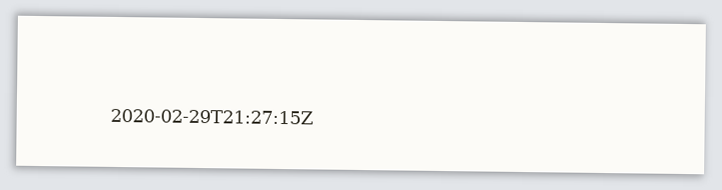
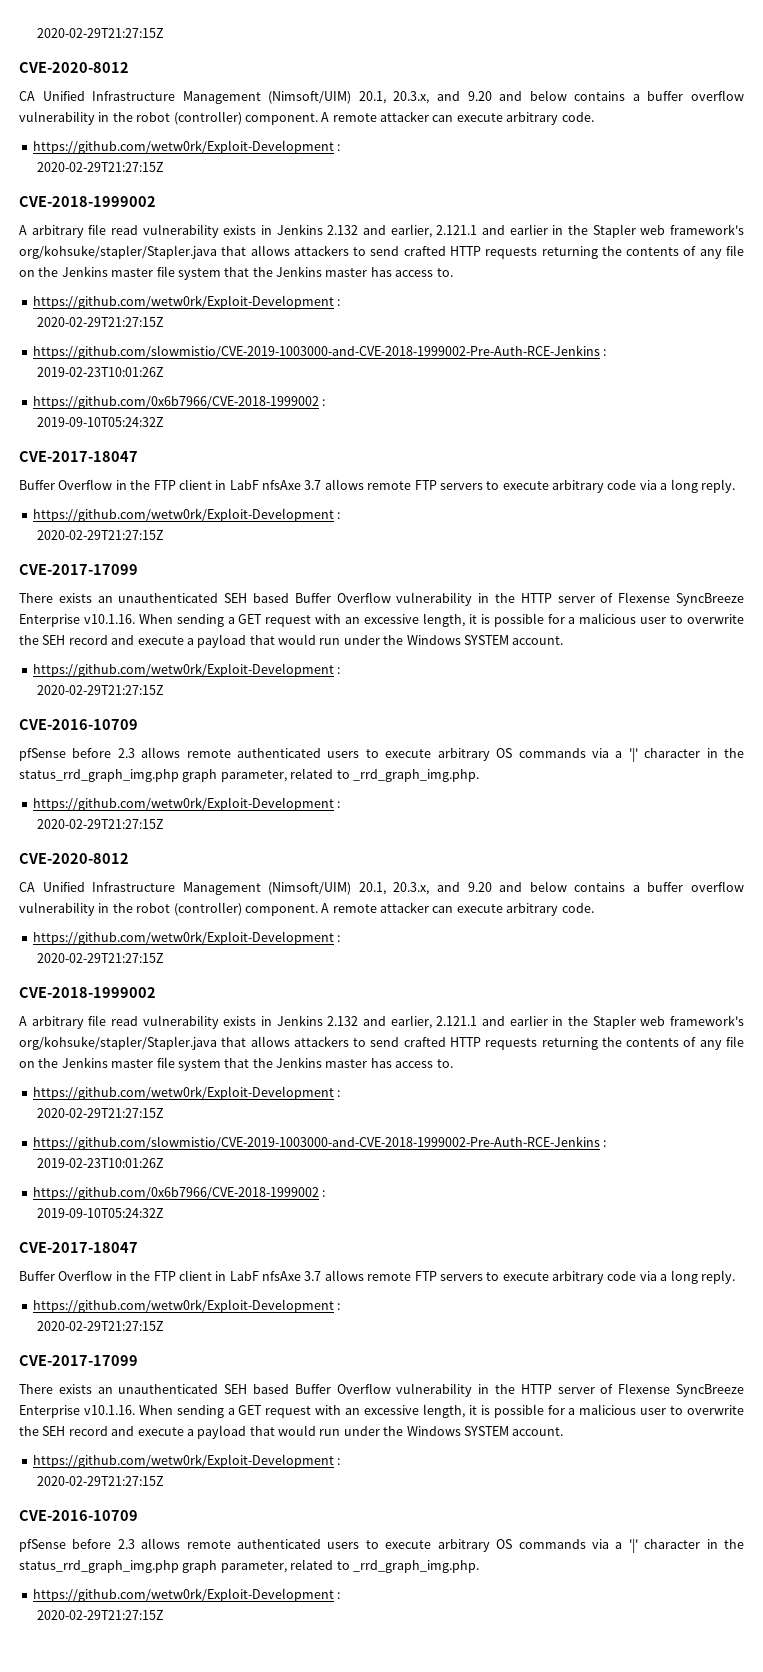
[110,108,315,125] 2020-02-29T21:27:15Z -> [36,28,164,38] [19,62,129,73] [19,90,744,104] [19,111,594,125] [32,140,341,154] [36,162,164,172] [19,196,156,207] [19,224,744,238] [19,245,745,259] [19,266,453,280] [32,295,341,309] [36,317,164,327] [32,345,607,359] [36,367,164,377] [32,396,326,409] [36,417,164,427] [19,451,138,462] [19,479,735,493] [32,508,341,522] [36,530,164,540] [19,564,138,575] [19,592,744,606] [19,613,745,627] [19,634,564,648] [32,663,341,677] [36,685,164,695] [19,719,138,730] [19,747,744,762] [19,768,479,782] [32,797,341,811] [36,819,164,829] [19,853,129,864] [19,881,744,895] [19,902,594,916] [32,931,341,945] [36,953,164,963] [19,987,156,998] [19,1015,744,1029] [19,1036,745,1050] [19,1057,453,1071] [32,1086,341,1100] [36,1108,164,1118] [32,1136,607,1150] [36,1158,164,1168] [32,1187,326,1200] [36,1208,164,1218] [19,1242,138,1253] [19,1270,735,1284] [32,1299,341,1313] [36,1321,164,1331] [19,1355,138,1366] [19,1383,744,1397] [19,1404,745,1418] [19,1425,564,1439] [32,1454,341,1468] [36,1476,164,1486] [19,1510,138,1521] [19,1538,744,1553] [19,1559,479,1573] [32,1588,341,1602] [36,1610,164,1620] 2020-02-29T21:27:15Z // CVE-2020-8012 // CA Unified Infrastructure Management (Nimsoft/UIM) 20.1, 20.3.x, and 9.20 and below contains a buffer overflow vulnerability in the robot (controller) component. A remote attacker can execute arbitrary code. // https://github.com/wetw0rk/Exploit-Development : // 2020-02-29T21:27:15Z // CVE-2018-1999002 // A arbitrary file read vulnerability exists in Jenkins 2.132 and earlier, 2.121.1 and earlier in the Stapler web framework's org/kohsuke/stapler/Stapler.java that allows attackers to send crafted HTTP requests returning the contents of any file on the Jenkins master file system that the Jenkins master has access to. // https://github.com/wetw0rk/Exploit-Development : // 2020-02-29T21:27:15Z // https://github.com/slowmistio/CVE-2019-1003000-and-CVE-2018-1999002-Pre-Auth-RCE-Jenkins : // 2019-02-23T10:01:26Z // https://github.com/0x6b7966/CVE-2018-1999002 : // 2019-09-10T05:24:32Z // CVE-2017-18047 // Buffer Overflow in the FTP client in LabF nfsAxe 3.7 allows remote FTP servers to execute arbitrary code via a long reply. // https://github.com/wetw0rk/Exploit-Development : // 2020-02-29T21:27:15Z // CVE-2017-17099 // There exists an unauthenticated SEH based Buffer Overflow vulnerability in the HTTP server of Flexense SyncBreeze Enterprise v10.1.16. When sending a GET request with an excessive length, it is possible for a malicious user to overwrite the SEH record and execute a payload that would run under the Windows SYSTEM account. // https://github.com/wetw0rk/Exploit-Development : // 2020-02-29T21:27:15Z // CVE-2016-10709 // pfSense before 2.3 allows remote authenticated users to execute arbitrary OS commands via a '|' character in the status_rrd_graph_img.php graph parameter, related to _rrd_graph_img.php. // https://github.com/wetw0rk/Exploit-Development : // 2020-02-29T21:27:15Z // CVE-2020-8012 // CA Unified Infrastructure Management (Nimsoft/UIM) 20.1, 20.3.x, and 9.20 and below contains a buffer overflow vulnerability in the robot (controller) component. A remote attacker can execute arbitrary code. // https://github.com/wetw0rk/Exploit-Development : // 2020-02-29T21:27:15Z // CVE-2018-1999002 // A arbitrary file read vulnerability exists in Jenkins 2.132 and earlier, 2.121.1 and earlier in the Stapler web framework's org/kohsuke/stapler/Stapler.java that allows attackers to send crafted HTTP requests returning the contents of any file on the Jenkins master file system that the Jenkins master has access to. // https://github.com/wetw0rk/Exploit-Development : // 2020-02-29T21:27:15Z // https://github.com/slowmistio/CVE-2019-1003000-and-CVE-2018-1999002-Pre-Auth-RCE-Jenkins : // 2019-02-23T10:01:26Z // https://github.com/0x6b7966/CVE-2018-1999002 : // 2019-09-10T05:24:32Z // CVE-2017-18047 // Buffer Overflow in the FTP client in LabF nfsAxe 3.7 allows remote FTP servers to execute arbitrary code via a long reply. // https://github.com/wetw0rk/Exploit-Development : // 2020-02-29T21:27:15Z // CVE-2017-17099 // There exists an unauthenticated SEH based Buffer Overflow vulnerability in the HTTP server of Flexense SyncBreeze Enterprise v10.1.16. When sending a GET request with an excessive length, it is possible for a malicious user to overwrite the SEH record and execute a payload that would run under the Windows SYSTEM account. // https://github.com/wetw0rk/Exploit-Development : // 2020-02-29T21:27:15Z // CVE-2016-10709 // pfSense before 2.3 allows remote authenticated users to execute arbitrary OS commands via a '|' character in the status_rrd_graph_img.php graph parameter, related to _rrd_graph_img.php. // https://github.com/wetw0rk/Exploit-Development : // 2020-02-29T21:27:15Z

